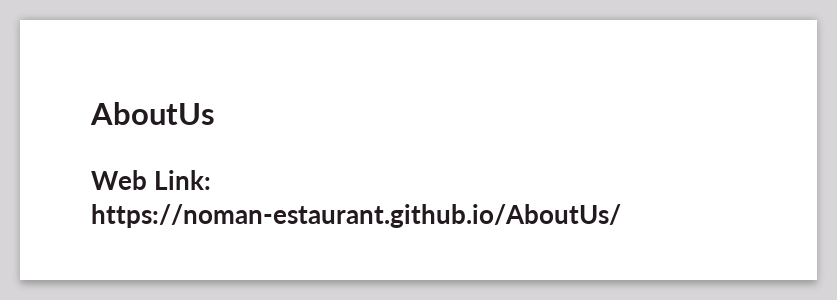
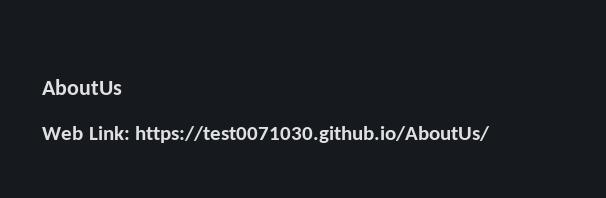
[91,204,621,228] https://noman-estaurant.github.io/AboutUs/ -> [135,126,491,143] https://test0071030.github.io/AboutUs/

